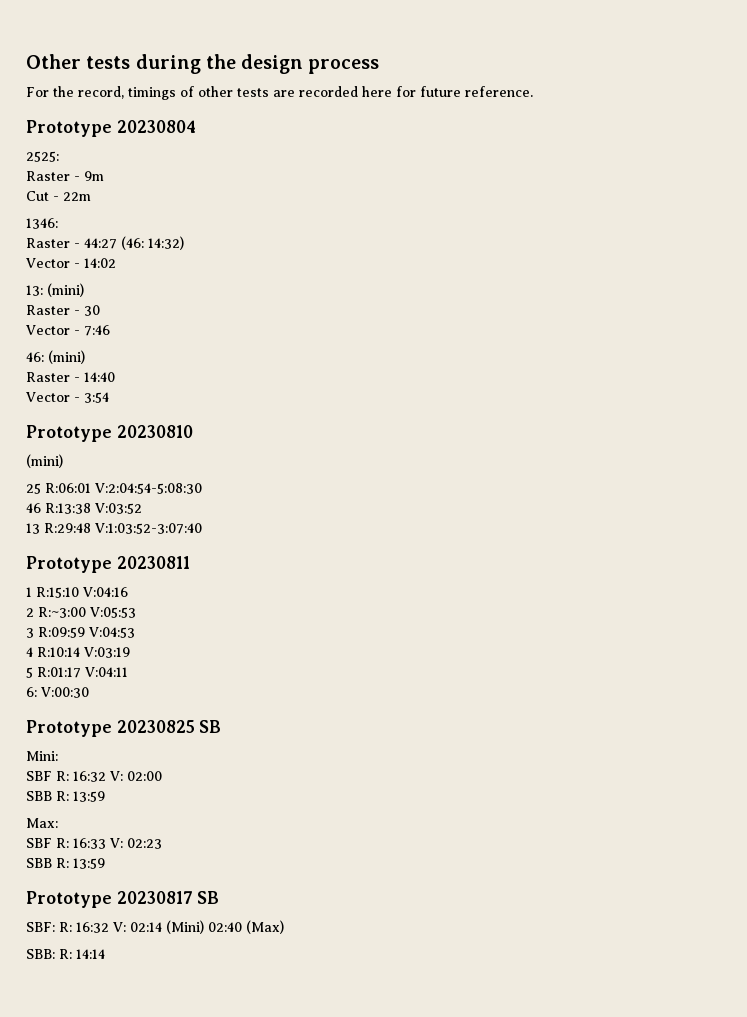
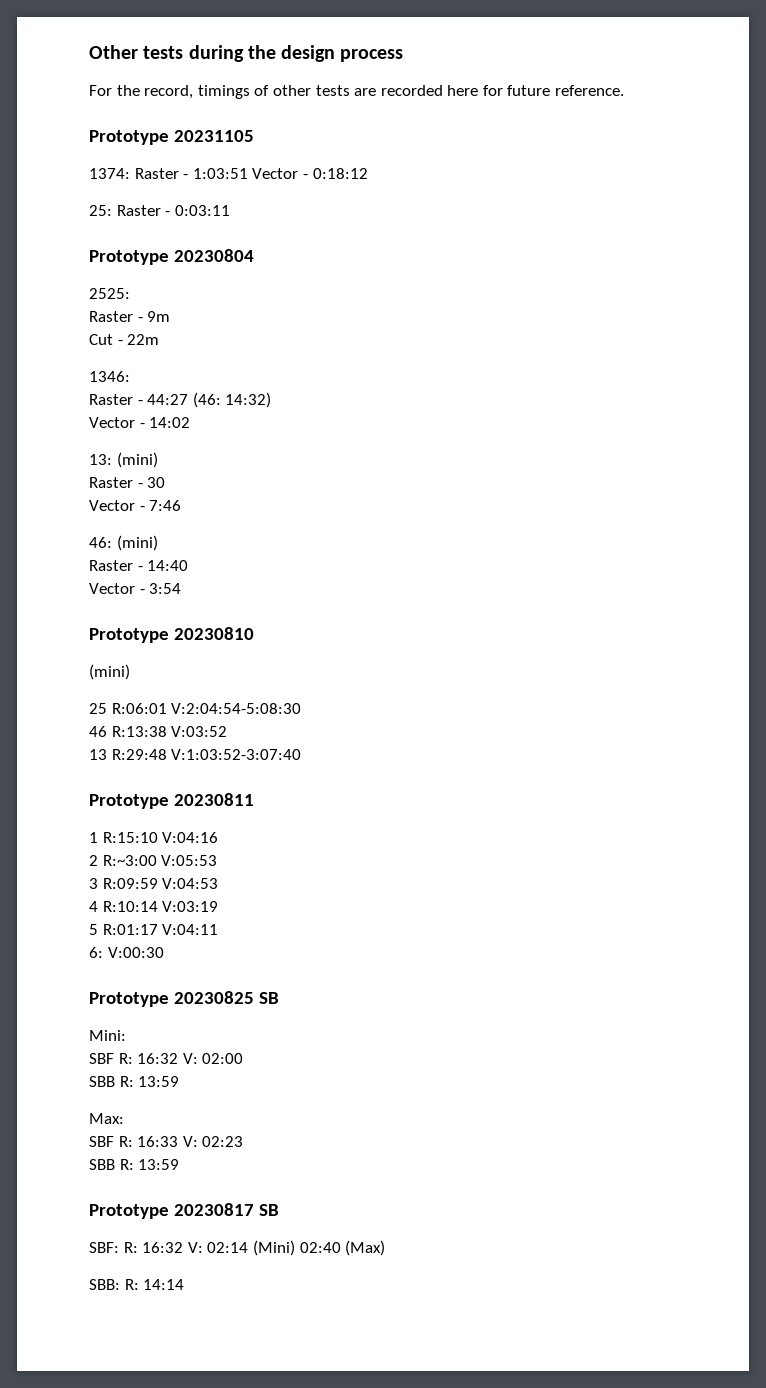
(533, 91) none -> [89,130,254,145] [89,168,368,179] [89,205,230,216] // Prototype 20231105 // 1374: Raster - 1:03:51 Vector - 0:18:12 // 25: Raster - 0:03:11

